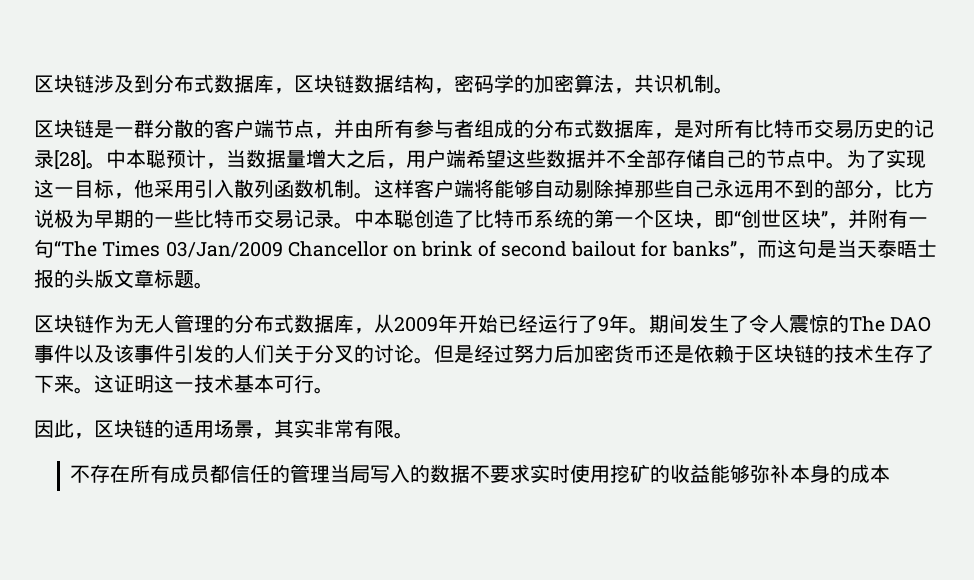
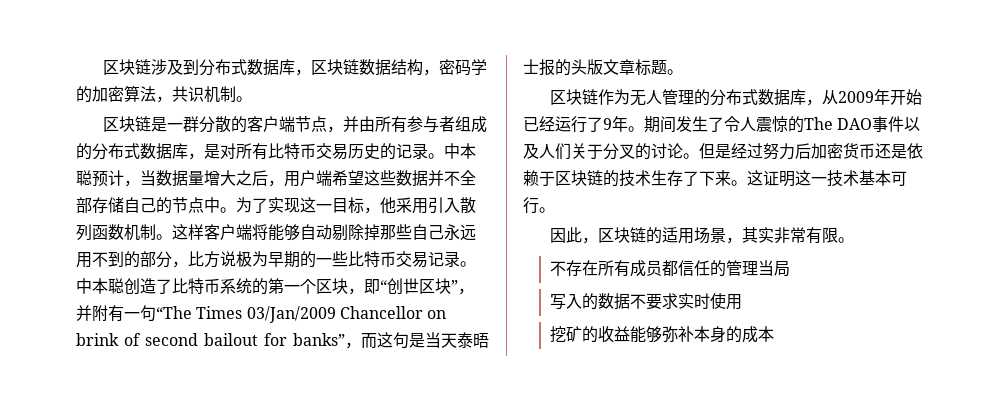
[54,150,86,169] [28] -> (428, 151) none
[114,344,234,363] 该事件引发的 -> (539, 151) none
(371, 474) none -> (791, 269) //
(611, 474) none -> (743, 302) //

